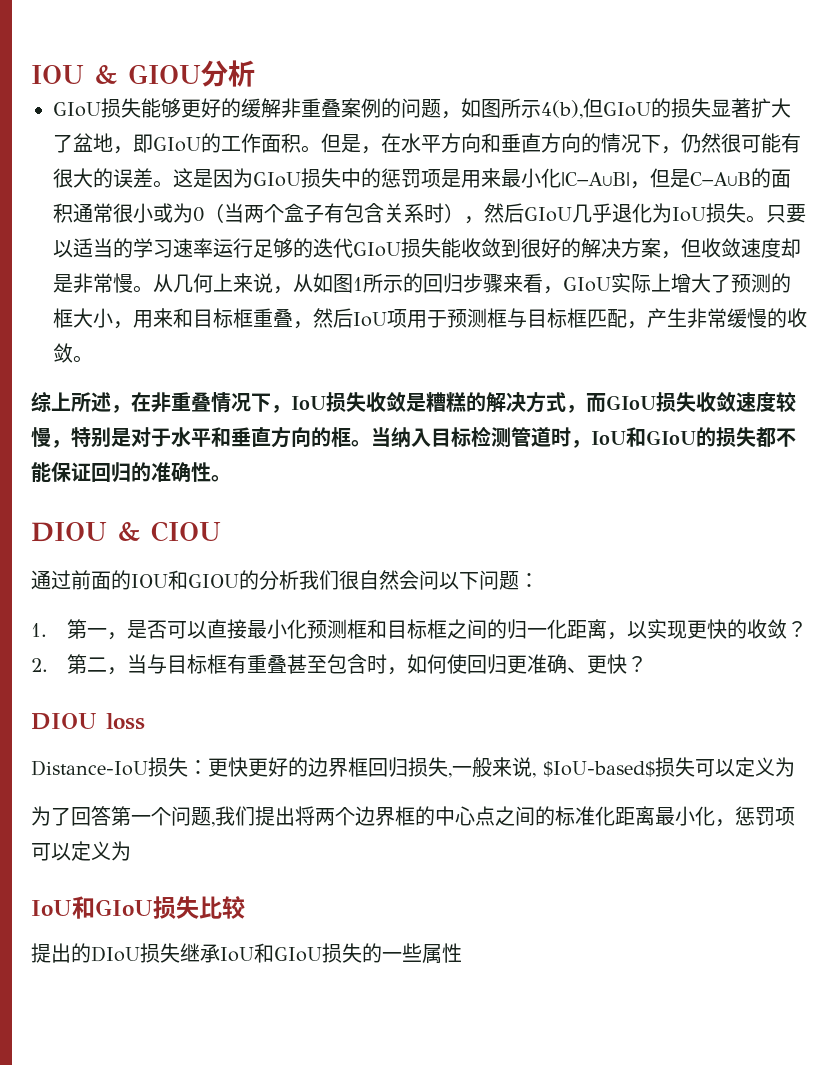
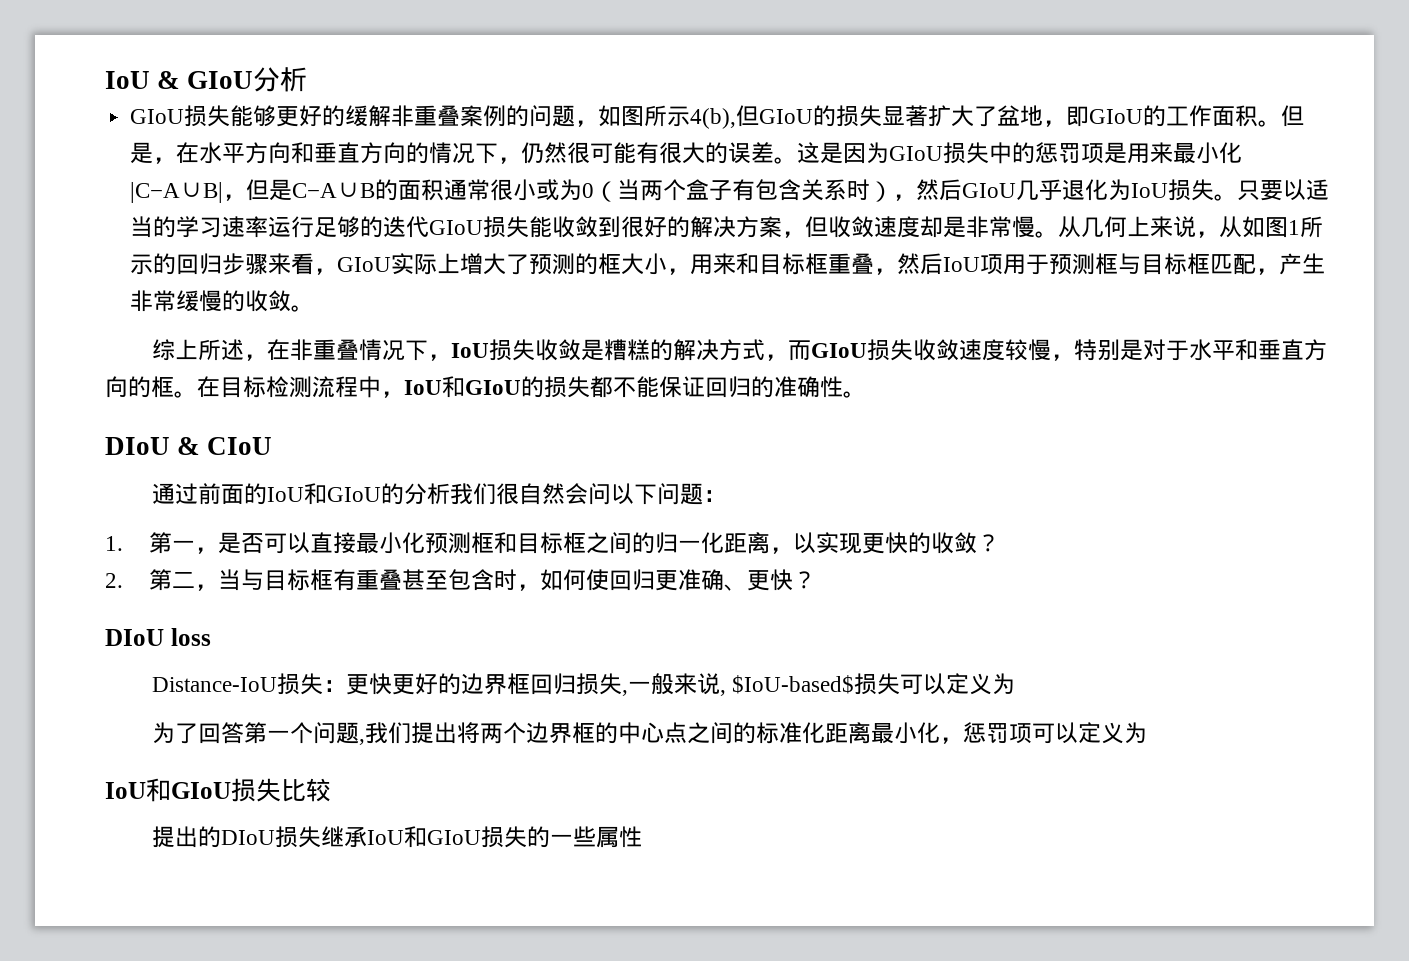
[31,64,201,84] IOU & GIOU -> [105,71,253,89] IoU & GIoU
[371,427,431,448] 当纳入 -> [197,376,220,397] 在
[511,427,571,447] 管道时 -> [312,376,381,398] 流程中
[31,521,221,542] DIOU & CIOU -> [105,437,272,455] DIoU & CIoU
[131,570,239,590] IOU和GIOU -> [267,483,382,505] IoU和GIoU
[31,713,97,730] DIOU -> [105,629,164,646] DIoU

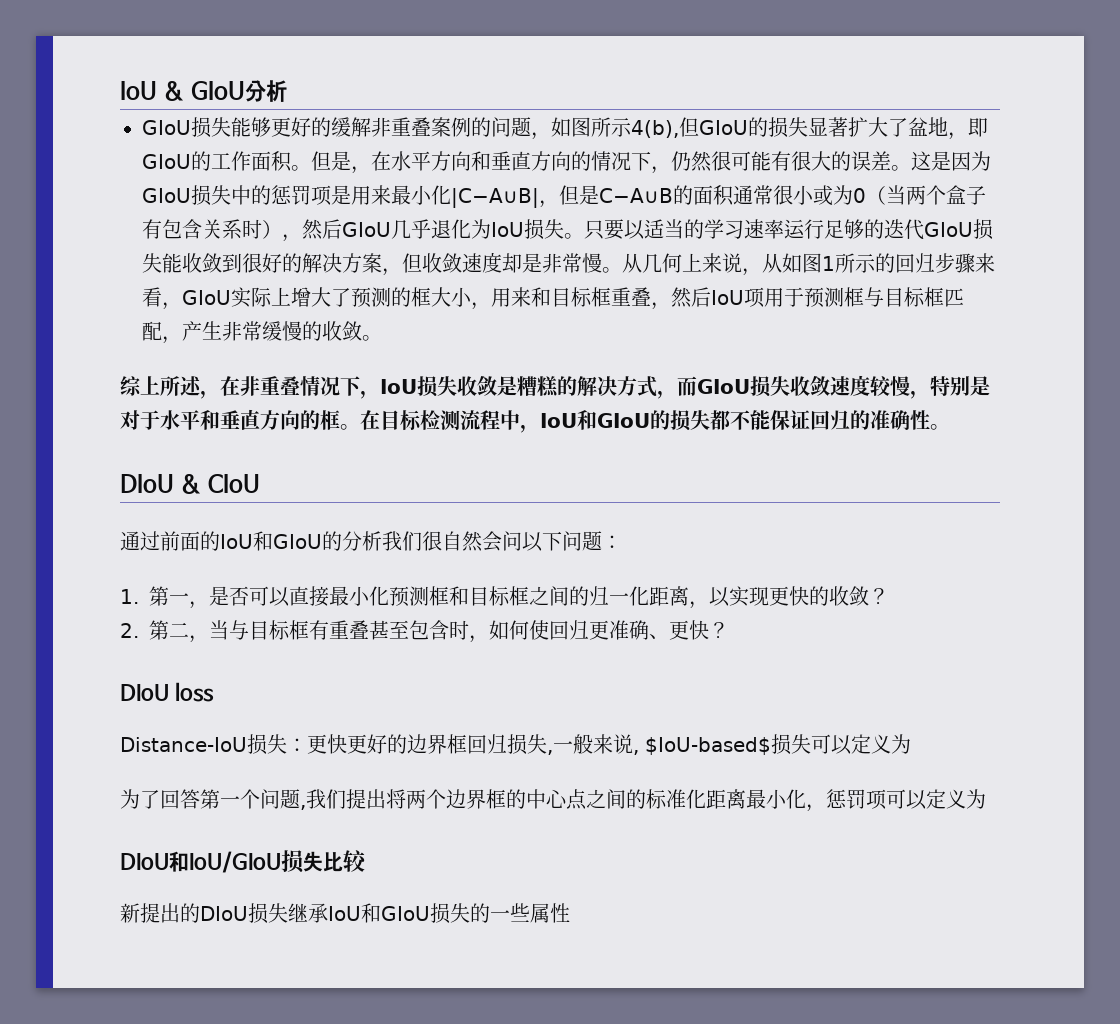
[105,778,231,802] IoU和GIoU -> [120,851,281,873] DIoU和IoU/GIoU
(331, 790) none -> [120,903,140,923] 新

